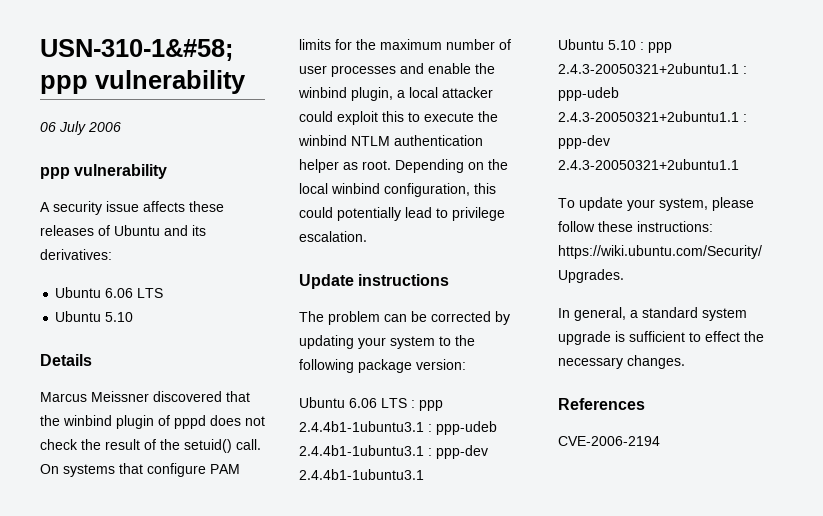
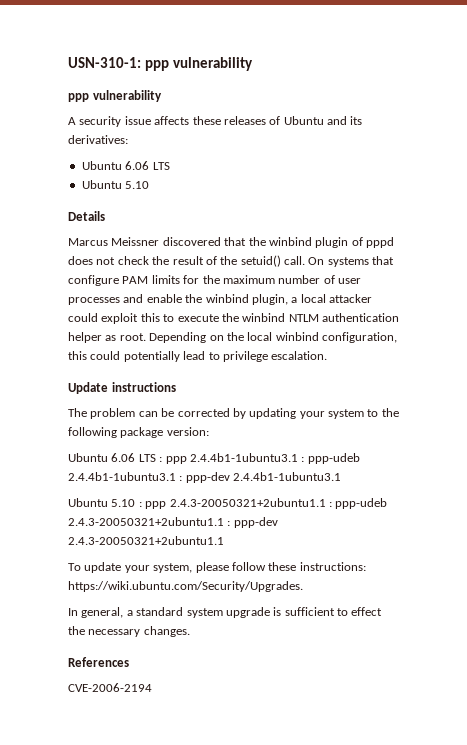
[40,39,233,61] [40,70,246,94] [40,121,121,135] USN-310-1&#58; ppp vulnerability // 06 July 2006 -> [68,57,254,71] USN-310-1: ppp vulnerability

